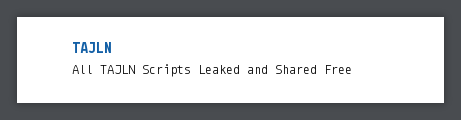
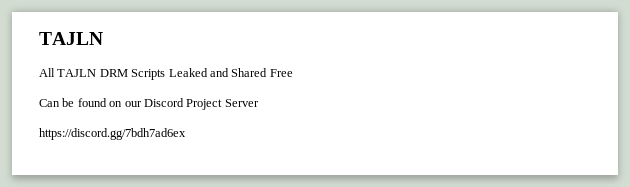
(135, 69) none -> [99,69,128,77] DRM
(352, 69) none -> [39,98,259,110] [39,128,186,140] // Can be found on our Discord Project Server // https://discord.gg/7bdh7ad6ex

